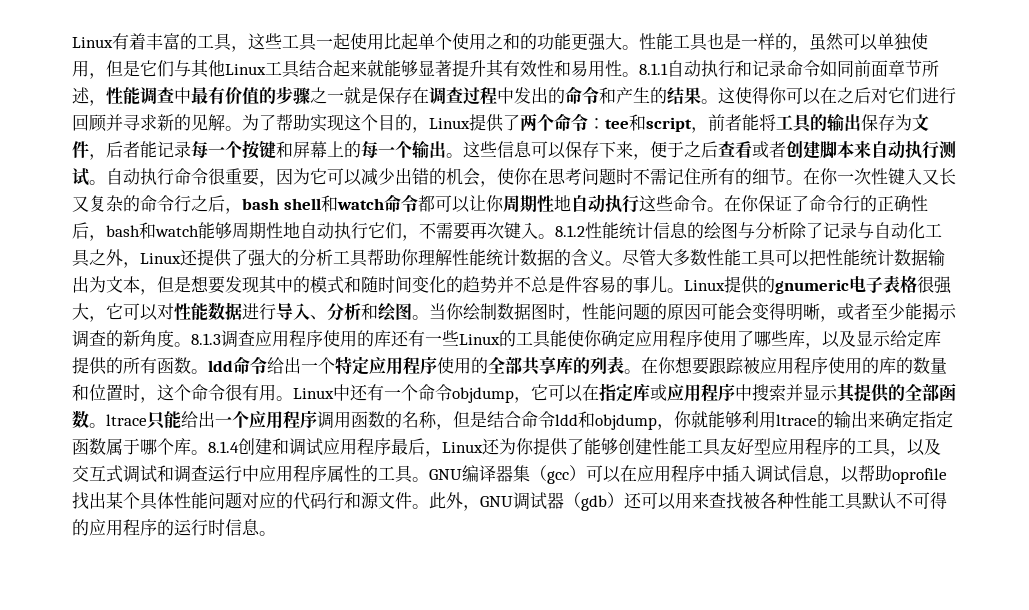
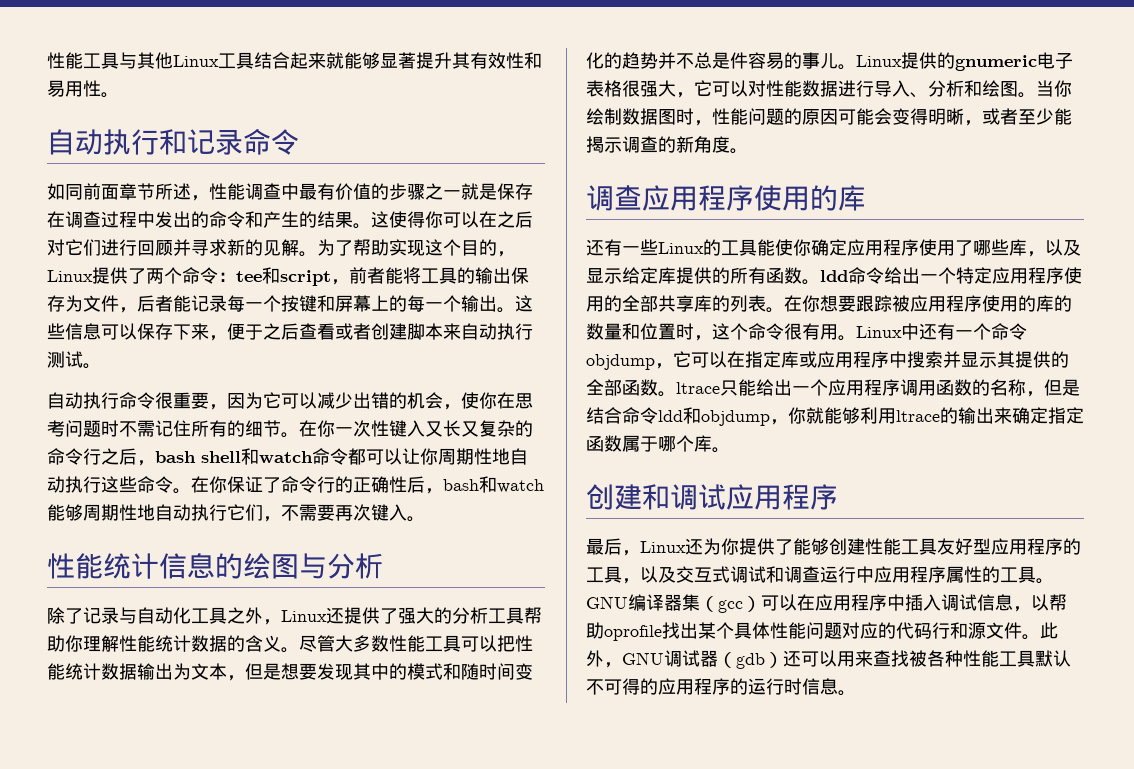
[72,33,928,52] [72,60,174,79] Linux有着丰富的工具，这些工具一起使用比起单个使用之和的功能更强大。性能工具也是一样的，虽然可以单独使用，但是它们 -> [47,52,119,69] 性能工具
[639,63,668,75] 8.1.1 -> (119, 95) //
(820, 68) none -> (299, 142) //
(106, 182) none -> (101, 366) //
[555,225,585,237] 8.1.2 -> (425, 519) //
(789, 230) none -> (383, 566) //
[191,333,221,345] 8.1.3 -> (748, 151) //
(391, 338) none -> (866, 198) //
[208,441,239,453] 8.1.4 -> (730, 450) //
(391, 446) none -> (838, 497) //

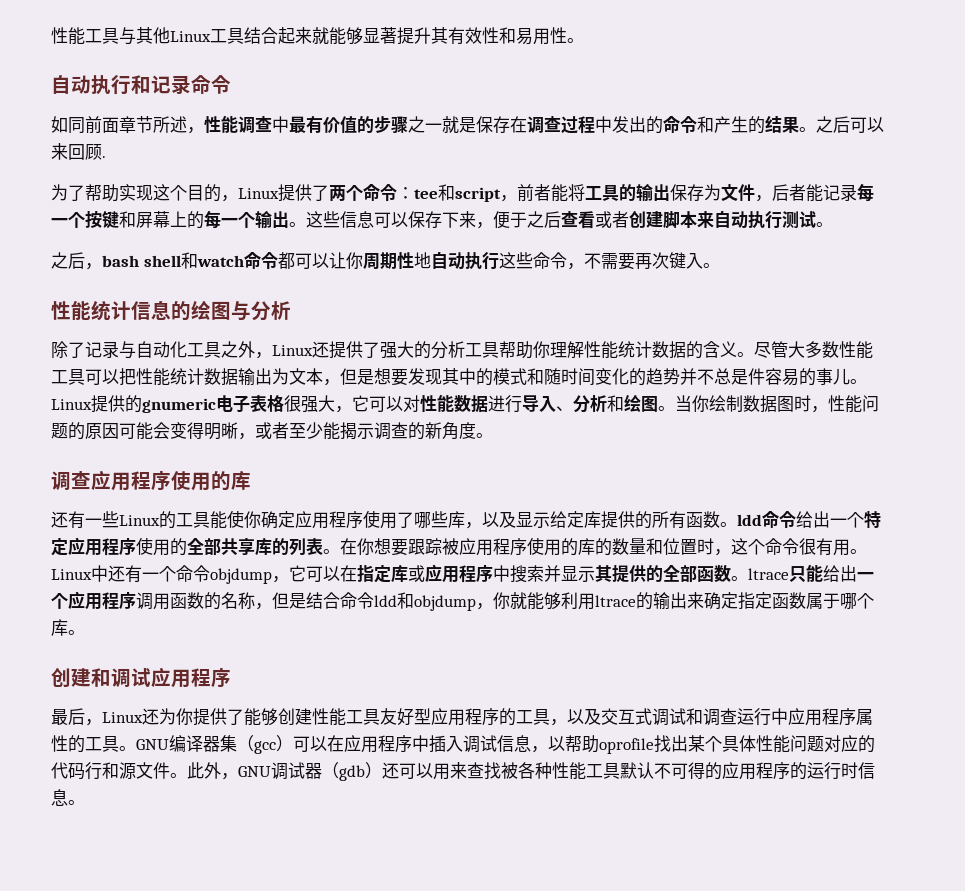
[371,211,533,228] [47,239,317,257] 这使得你可以在之后对它们进行回顾并寻求新的见解。 -> [816,116,884,133] [51,143,106,160] 之后可以来回顾. //
[47,392,533,410] [47,420,533,438] [47,448,101,465] 自动执行命令很重要，因为它可以减少出错的机会，使你在思考问题时不需记住所有的细节。在你一次性键入又长又复杂的命令行 -> (833, 224) none
[173,476,544,494] [47,504,263,521] 。在你保证了命令行的正确性后，bash和watch能够周期性地自动执行它们 -> (567, 260) none

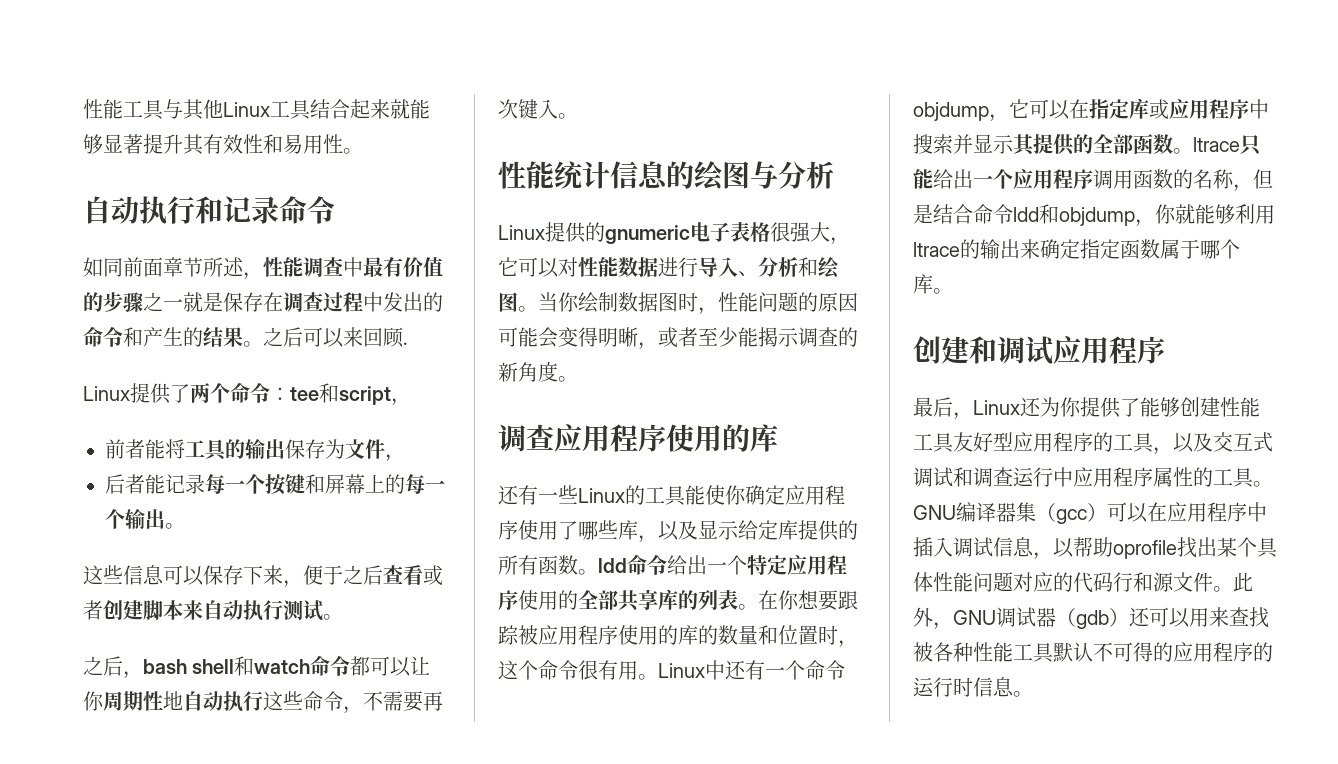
[51,184,238,202] 为了帮助实现这个目的， -> (407, 343) none
(517, 198) none -> (411, 402) //
(772, 198) none -> (405, 458) //
(306, 224) none -> (185, 526) //
[51,341,873,359] [51,368,867,386] 除了记录与自动化工具之外，Linux还提供了强大的分析工具帮助你理解性能统计数据的含义。尽管大多数性能工具可以把性能统计数据输出为文本，但是想要发现其中的模式和随时间变化的趋势并不总是件容易的事儿。 -> (834, 175) none

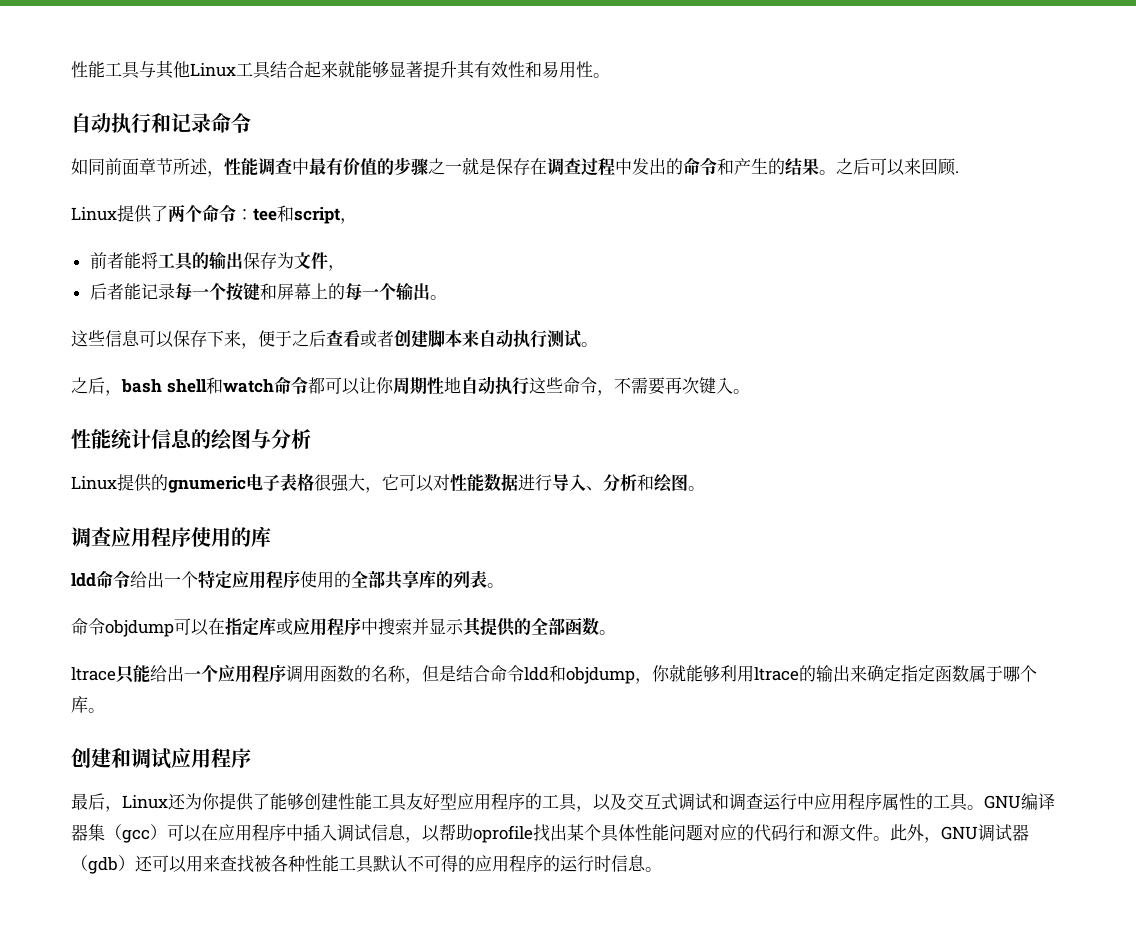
[538,292,858,315] [498,327,858,350] [498,361,578,382] 当你绘制数据图时，性能问题的原因可能会变得明晰，或者至少能揭示调查的新角度。 -> (705, 488) none
[498,485,845,506] [498,520,858,543] [498,555,598,575] 还有一些Linux的工具能使你确定应用程序使用了哪些库，以及显示给定库提供的所有函数。 -> (271, 536) none
[758,590,858,611] [498,625,858,648] [498,660,805,680] 在你想要跟踪被应用程序使用的库的数量和位置时，这个命令很有用。Linux中还有一个 -> (504, 585) //
[989,99,1029,122] ，它 -> (174, 628) none
(1193, 151) none -> (616, 632) //

